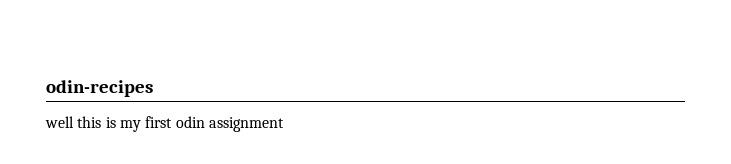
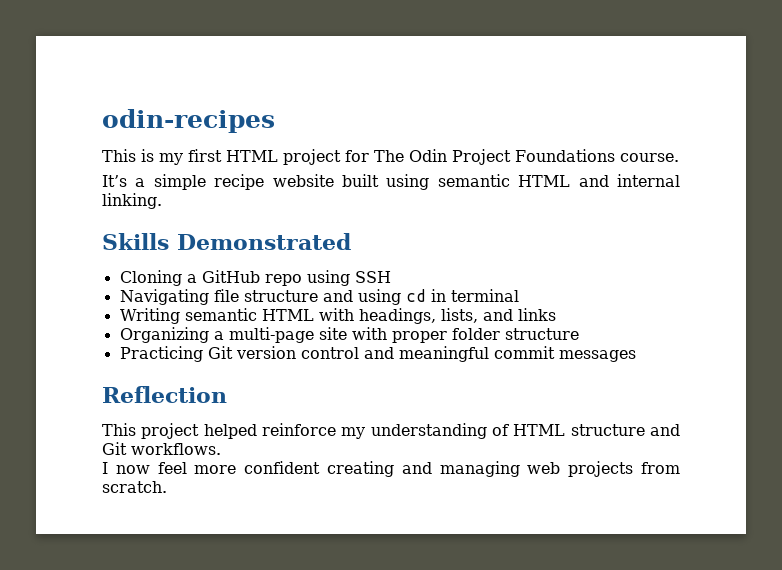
[45,116,102,128] well this -> [102,149,136,162] This
[175,116,284,132] odin assignment -> [226,149,679,165] [102,174,680,190] [102,193,162,209] [102,233,351,250] [119,270,391,286] [119,289,519,305] [119,308,556,324] [119,327,579,343] [119,346,636,362] [102,386,227,403] [102,423,680,439] [102,442,221,455] [102,461,680,477] [102,481,167,493] HTML project for The Odin Project Foundations course. // It’s a simple recipe website built using semantic HTML and internal linking. // Skills Demonstrated // Cloning a GitHub repo using SSH // Navigating file structure and using cd in terminal // Writing semantic HTML with headings, lists, and links // Organizing a multi-page site with proper folder structure // Practicing Git version control and meaningful commit messages // Reflection // This project helped reinforce my understanding of HTML structure and Git workflows. // I now feel more confident creating and managing web projects from scratch.

